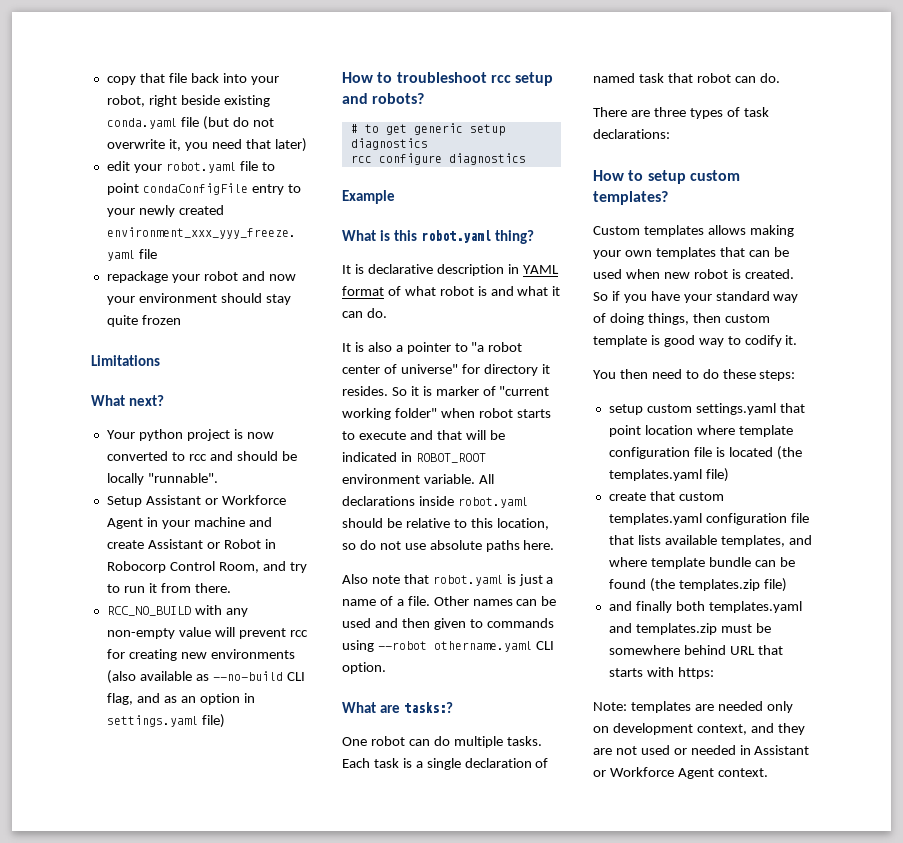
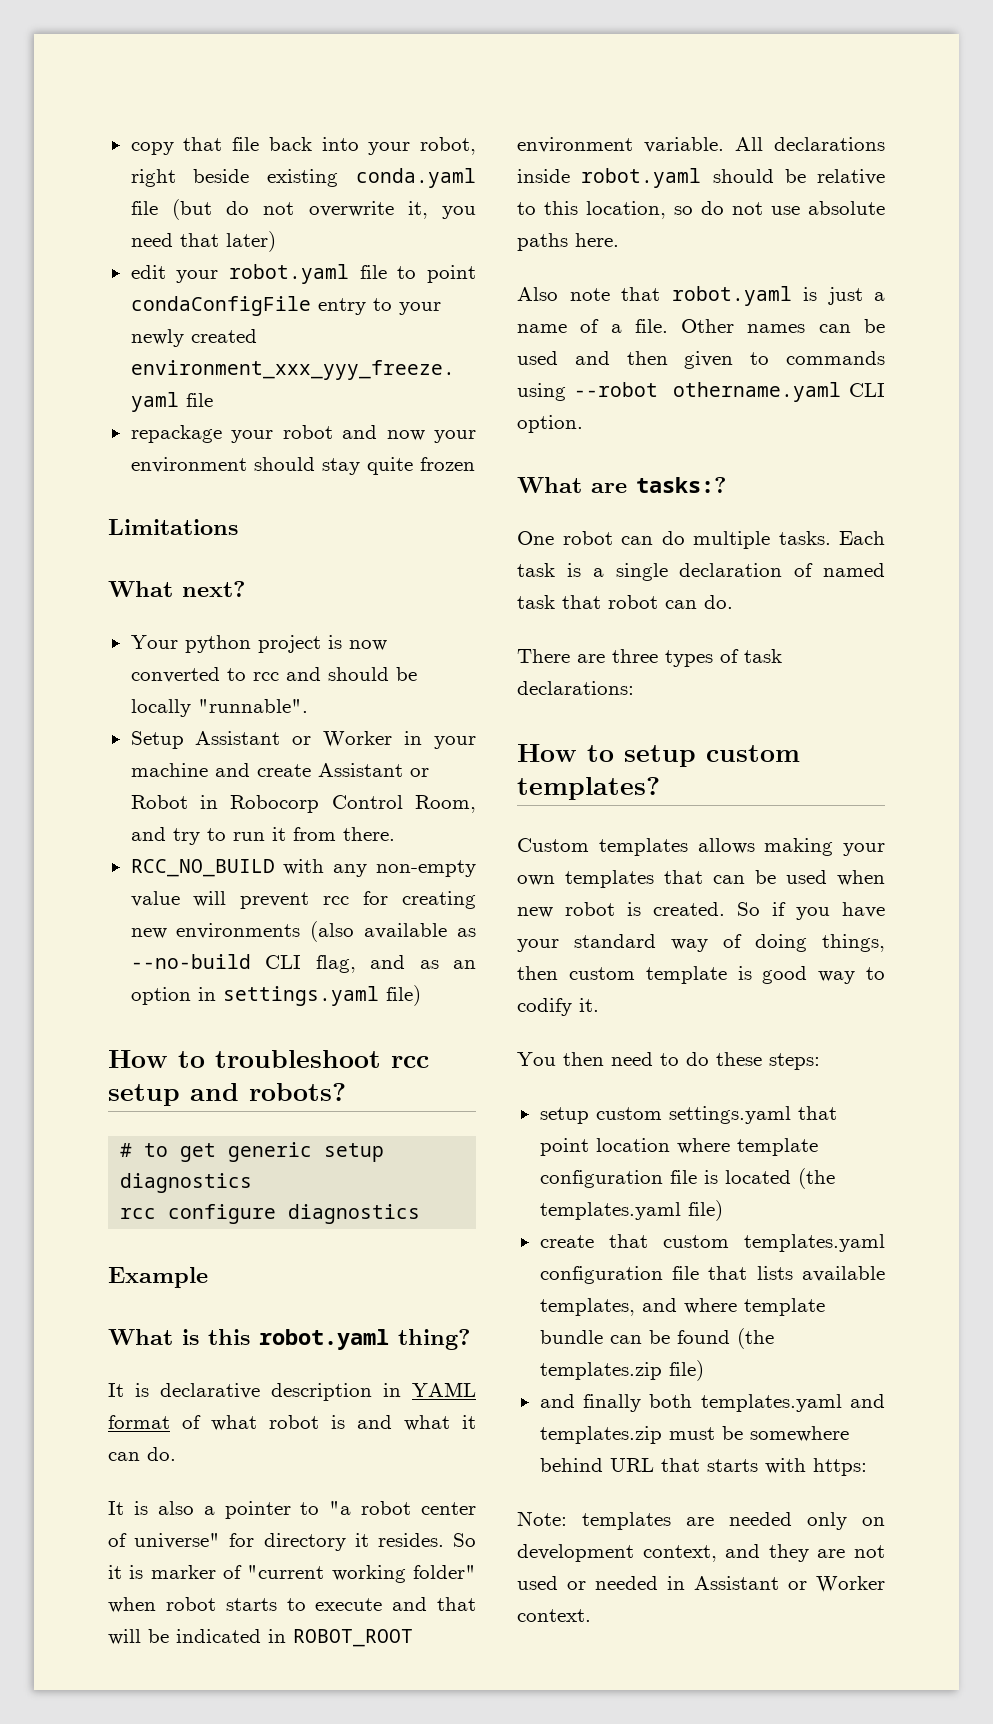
[221,495,286,505] [106,518,143,529] Workforce Agent -> [323,731,393,747] Worker
[609,767,714,779] Workforce Agent -> [816,1576,885,1592] Worker

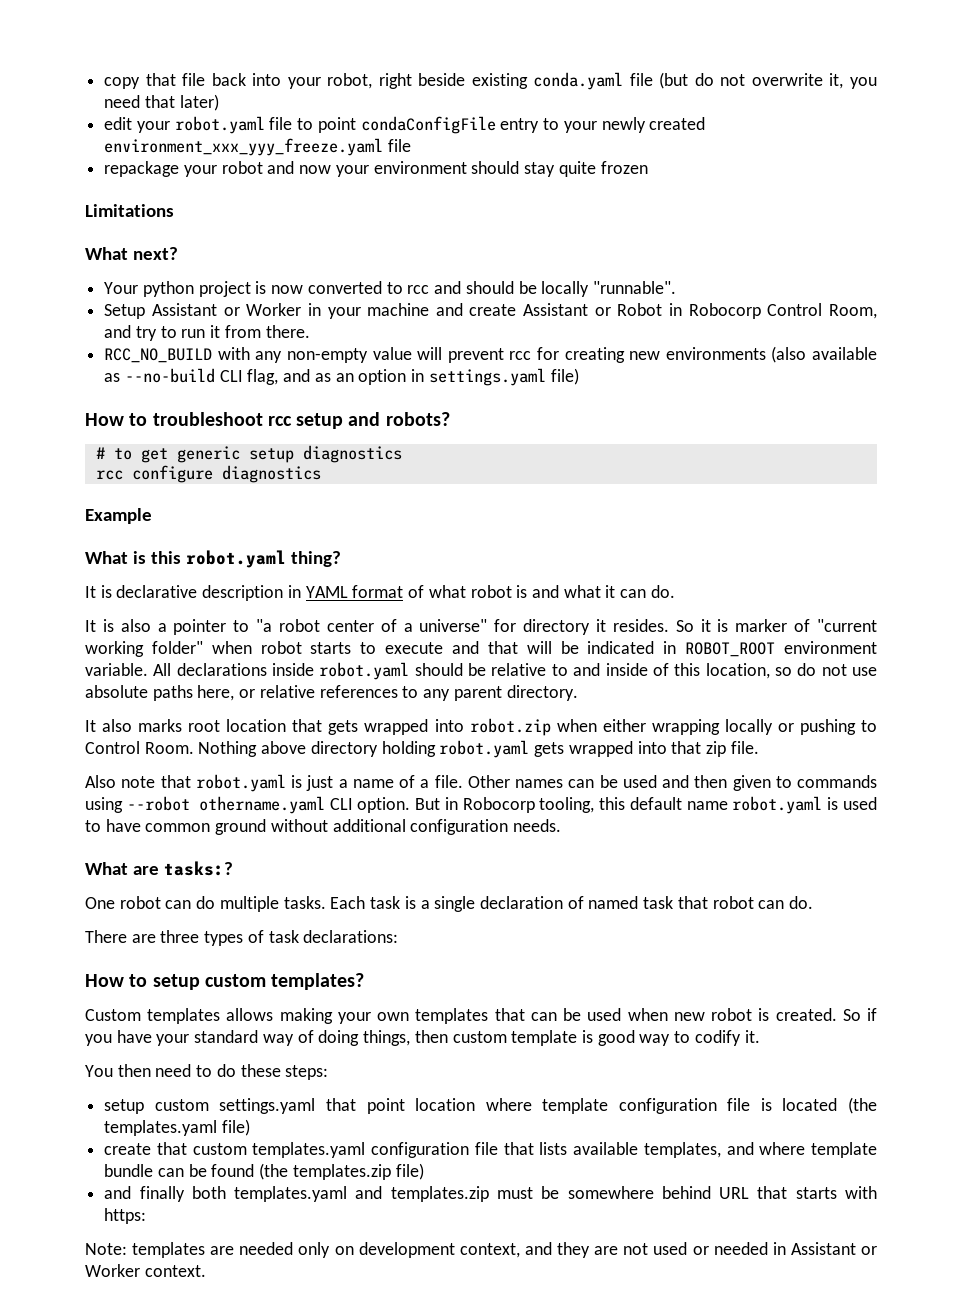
(127, 1540) none -> [403,623,413,632] a
(536, 208) none -> [573,663,669,676] and inside of
[575,233,619,247] here. -> [197,685,578,701] [85,718,877,736] [85,740,759,758] here, or relative references to any parent directory. // It also marks root location that gets wrapped into robot.zip when either wrapping locally or pushing to Control Room. Nothing above directory holding robot.yaml gets wrapped into that zip file.
(583, 424) none -> [415,796,877,814] [85,819,562,835] But in Robocorp tooling, this default name robot.yaml is used to have common ground without additional configuration needs.

